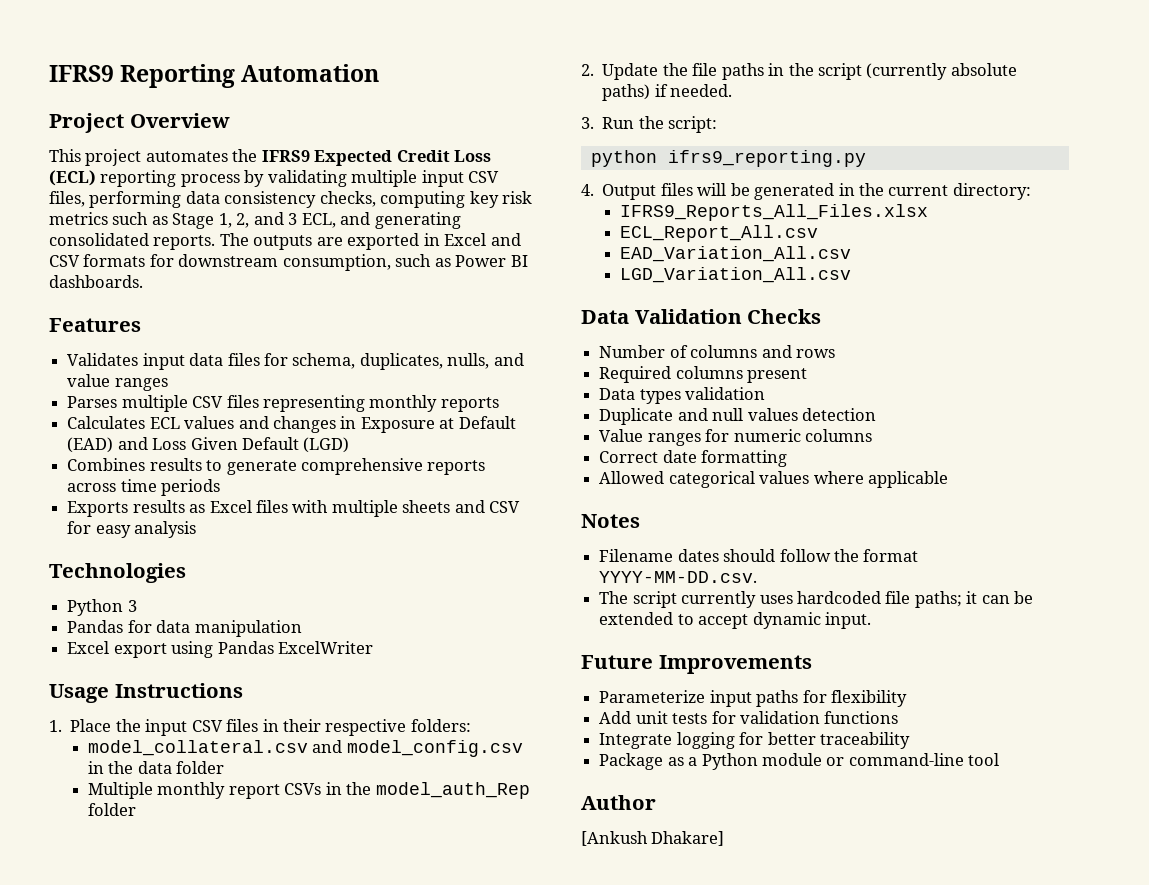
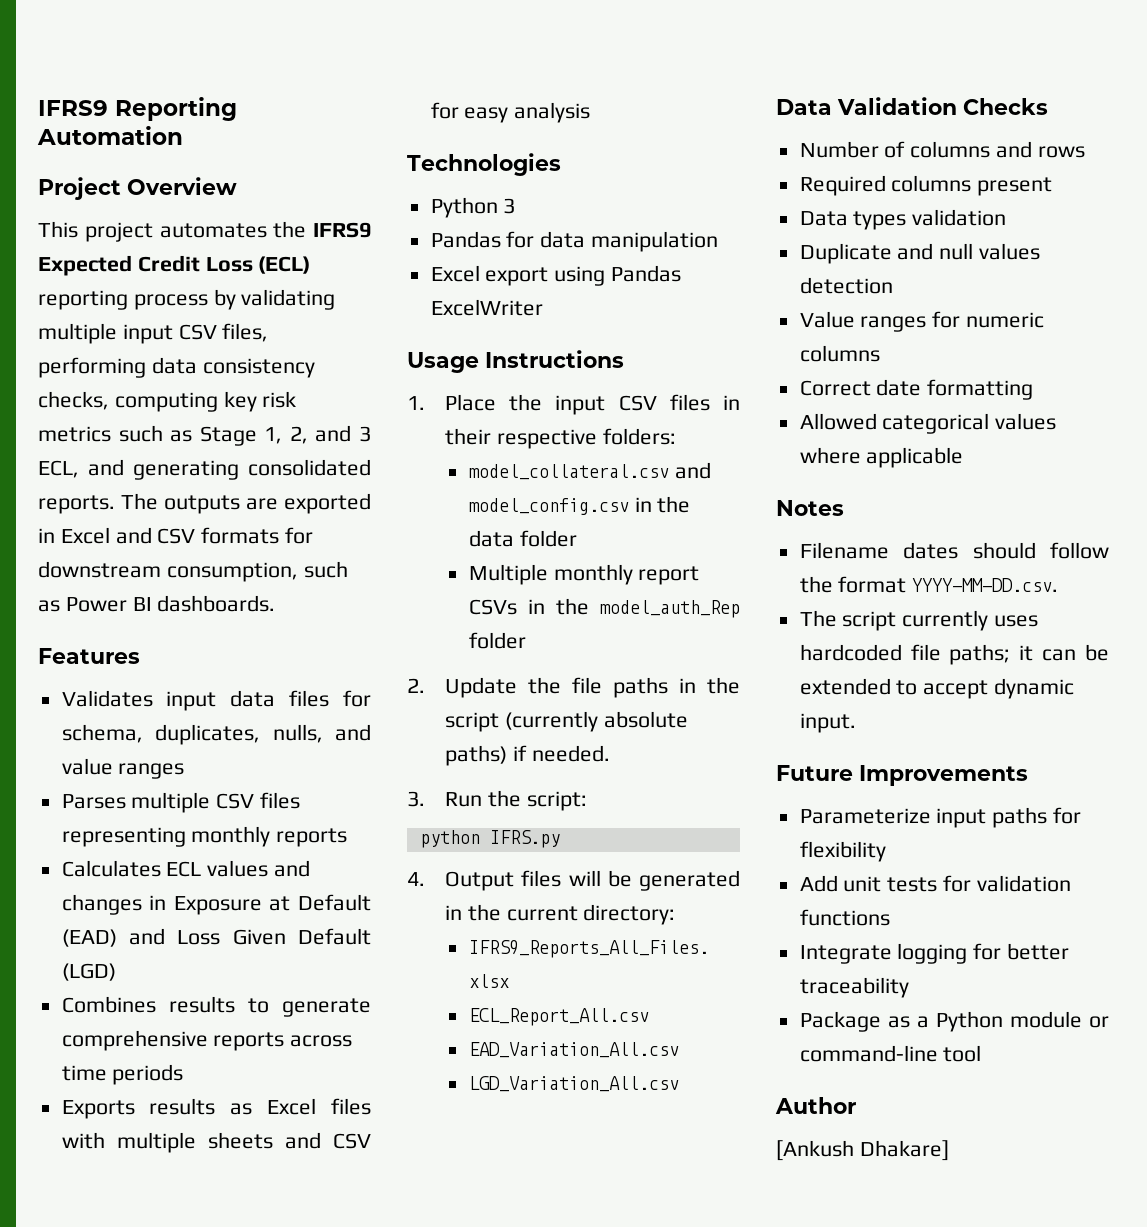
[667,150,866,167] ifrs9_reporting.py -> [489,830,560,848] IFRS.py

